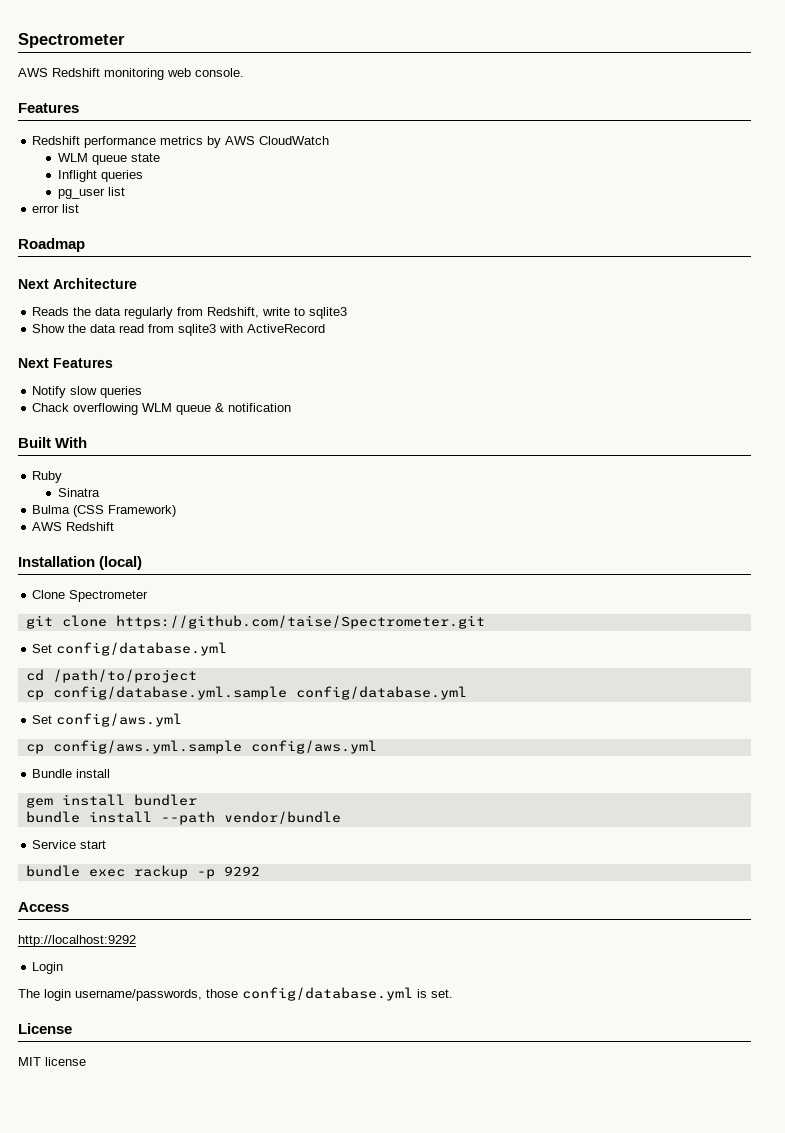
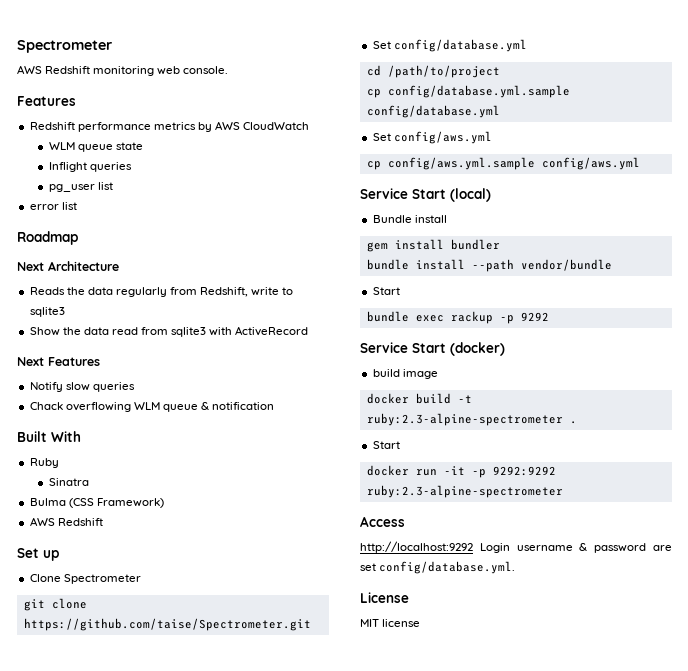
[18,556,143,570] Installation (local) -> [17,548,59,561] Set up
(377, 747) none -> [360,188,491,202] // Service Start (local)
[32,840,107,849] Service start -> [372,287,400,295] Start
(260, 871) none -> [360,342,505,356] [372,369,438,379] [366,393,472,404] [366,413,577,426] [372,441,400,449] [366,465,556,478] [366,485,563,498] // Service Start (docker) // build image // docker build -t ruby:2.3-alpine-spectrometer . // Start // docker run -it -p 9292:9292 ruby:2.3-alpine-spectrometer
(136, 941) // -> (473, 547) none
[18,987,453,1001] // The login username/passwords, those config/database.yml is set. -> [516,543,672,553] [360,561,516,574] username & password are set config/database.yml.

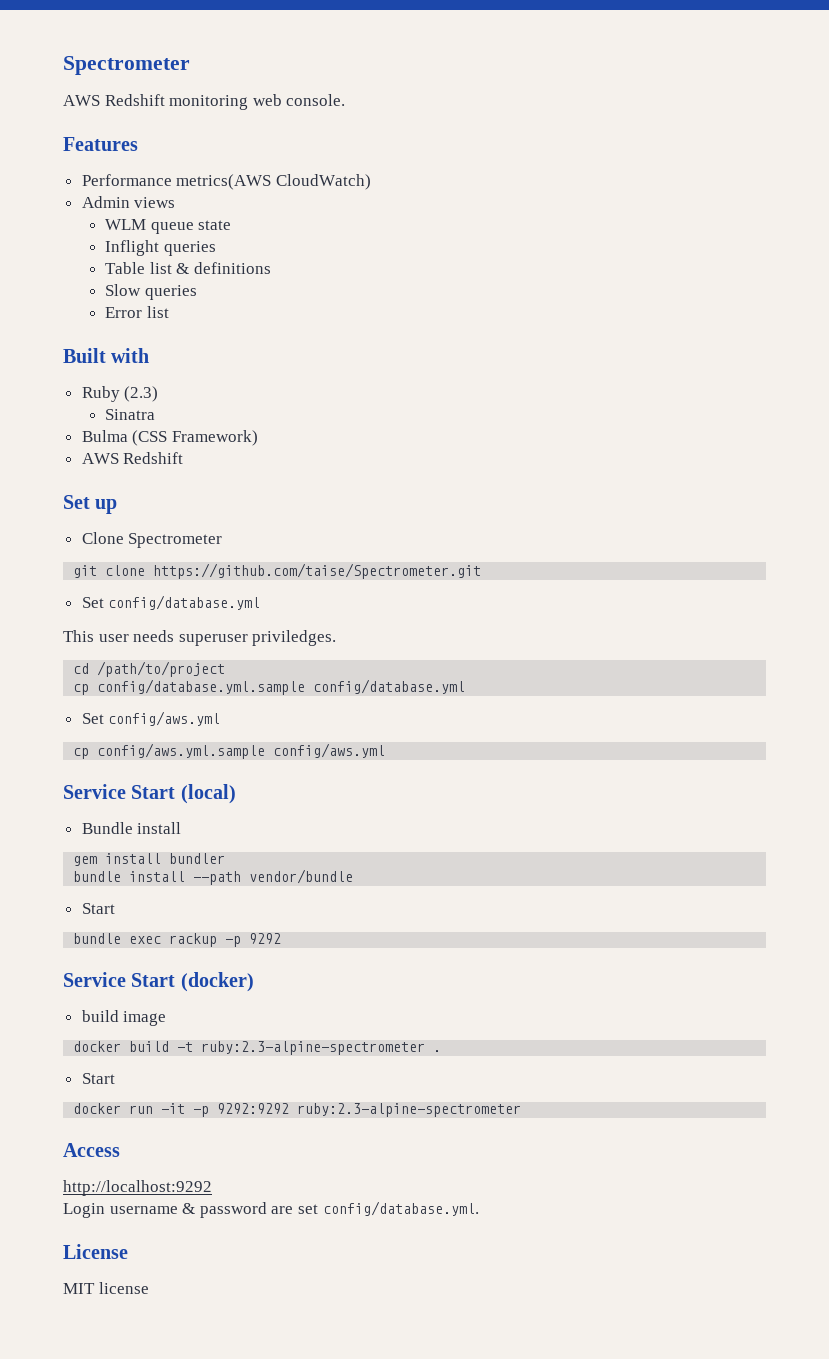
[29,121,310,132] Redshift performance metrics by AWS CloudWatch -> [81,174,371,190] [81,196,176,208] Performance metrics(AWS CloudWatch) // Admin views
[48,182,113,192] [29,202,77,210] [17,231,78,245] [17,261,119,271] [29,287,294,297] [29,307,65,317] [29,326,309,337] [17,357,100,366] [29,382,135,392] [29,402,275,412] [17,431,81,442] pg_user list // error list // Roadmap // Next Architecture // Reads the data regularly from Redshift, write to sqlite3 // Show the data read from sqlite3 with ActiveRecord // Next Features // Notify slow queries // Chack overflowing WLM queue & notification // Built With -> [105,262,271,274] [105,284,197,300] [105,306,169,318] [63,348,150,363] Table list & definitions // Slow queries // Error list // Built with
(59, 463) none -> [124,386,159,402] (2.3)
(527, 45) none -> [63,630,337,646] // This user needs superuser priviledges.
(473, 547) none -> (212, 1188) //

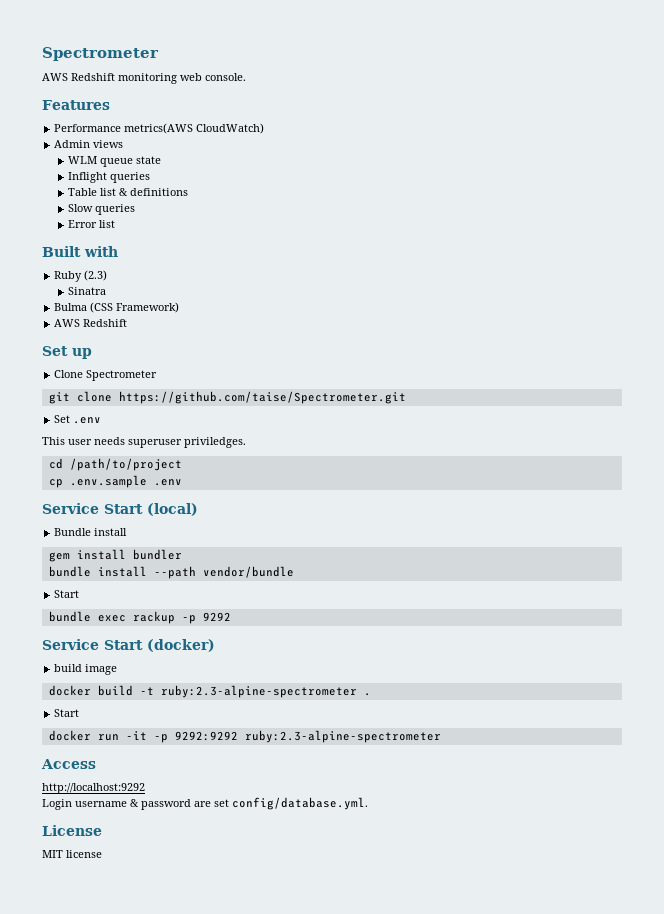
[108,595,261,610] config/database.yml -> [73,417,102,424] .env
[97,679,466,695] [81,711,221,726] [73,743,386,759] config/database.yml.sample config/database.yml // Set config/aws.yml // cp config/aws.yml.sample config/aws.yml -> [69,475,182,488] .env.sample .env

